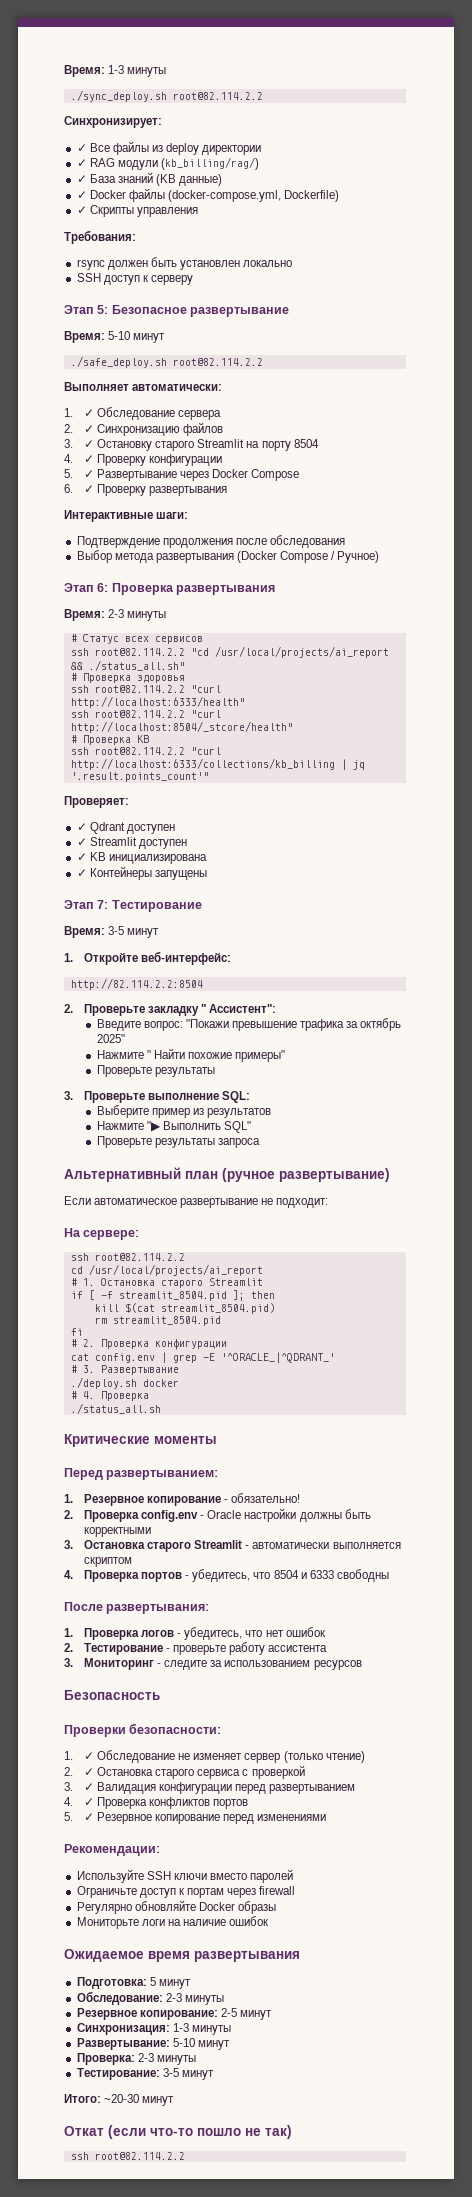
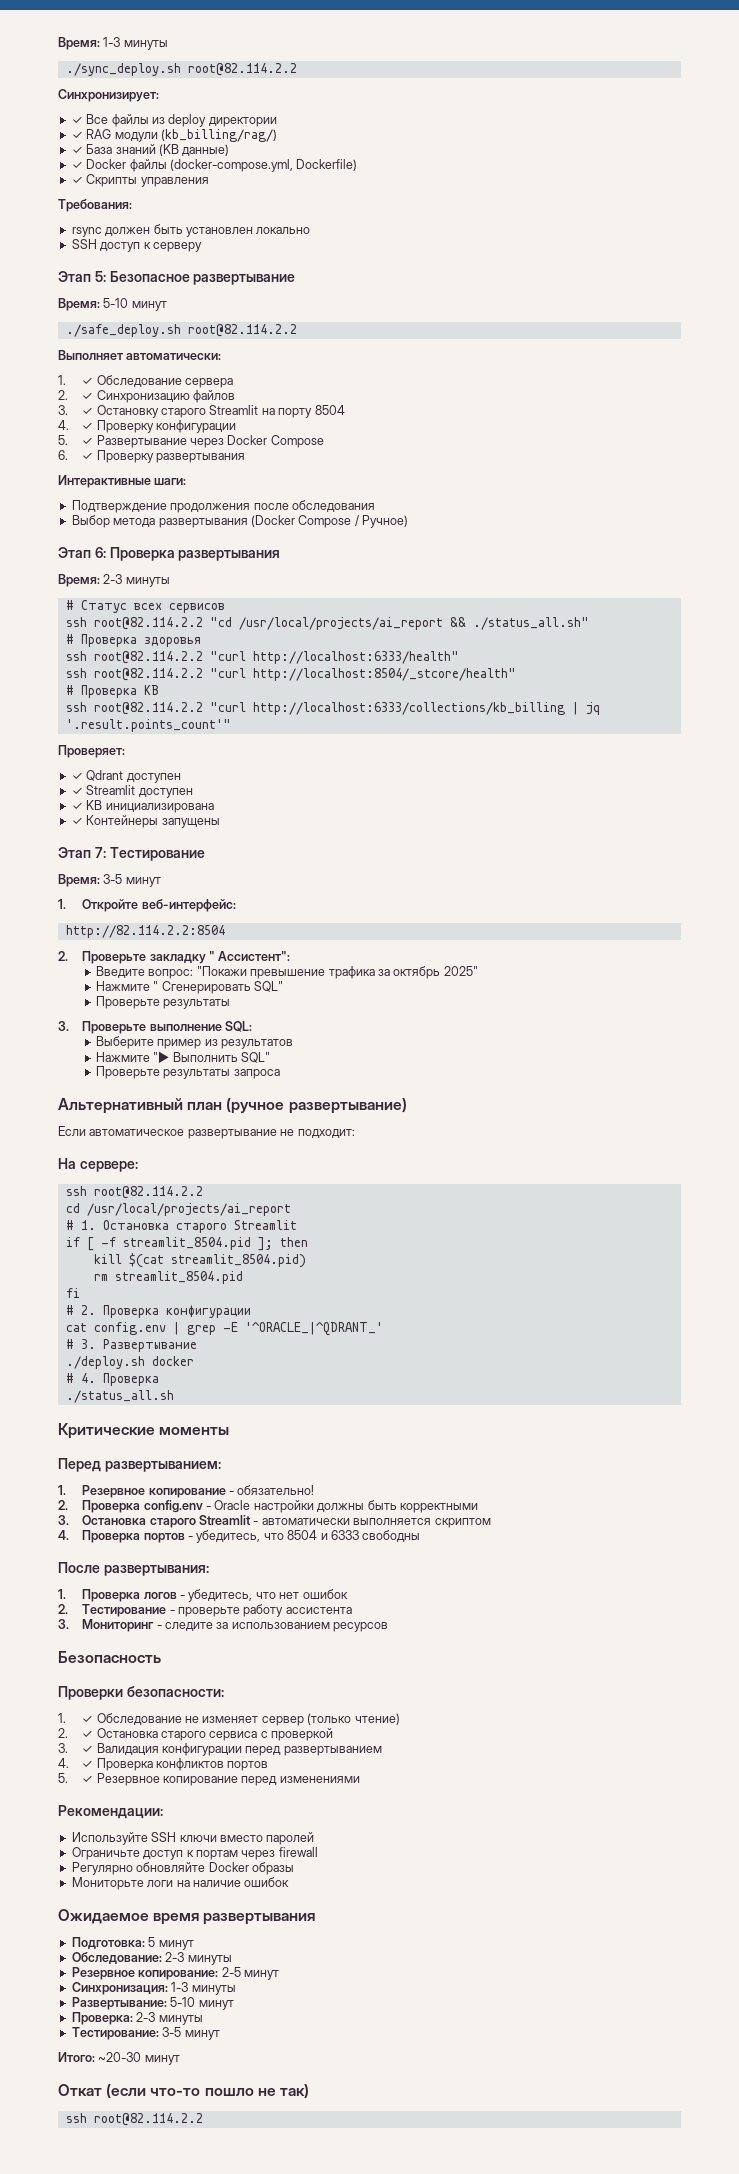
[153,1048,286,1062] Найти похожие примеры" -> [161,981,284,994] Сгенерировать SQL"

